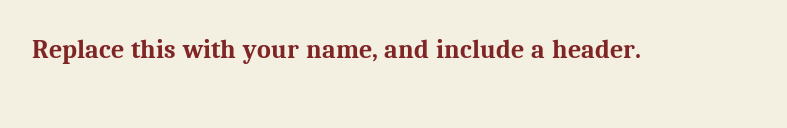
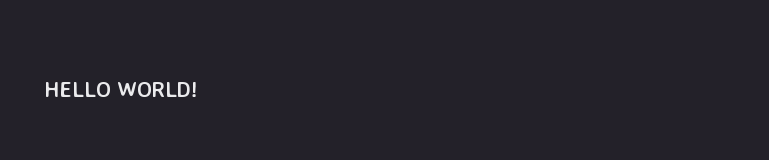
[32,39,642,64] Replace this with your name, and include a header. -> [44,82,198,97] HELLO WORLD!

